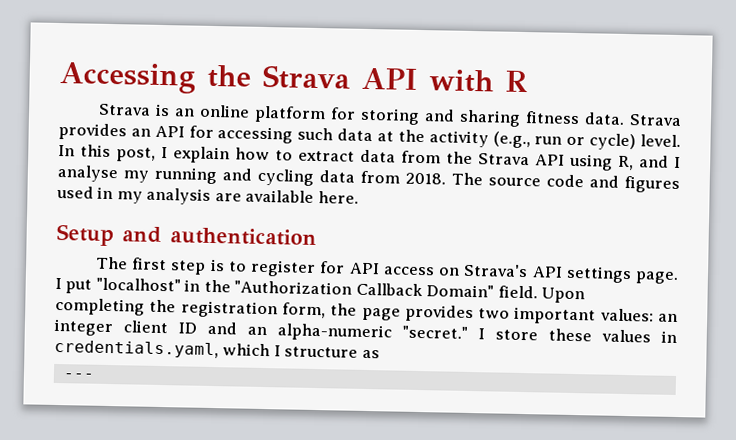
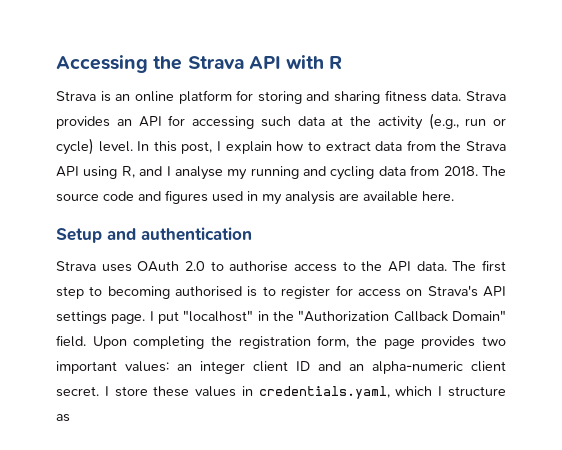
[95,256,207,275] The first step -> [56,260,507,272] [56,286,243,299] Strava uses OAuth 2.0 to authorise access to the API data. The first step to becoming authorised
[348,262,380,275] API -> (353, 290) none
[402,325,469,339] "secret." -> [471,361,506,372] [56,386,99,397] client secret.
[62,373,94,379] // --- -> (70, 418) none

